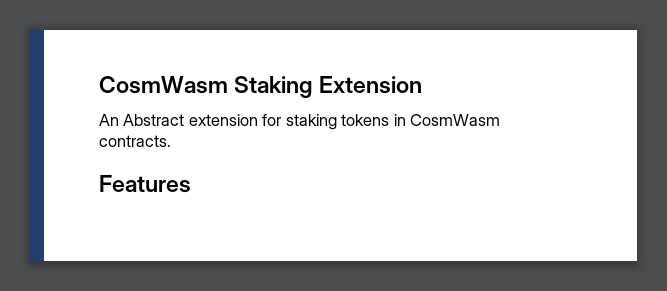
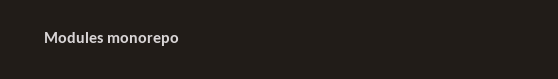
[99,76,423,98] [99,114,501,130] [99,135,171,147] [99,175,191,193] CosmWasm Staking Extension // An Abstract extension for staking tokens in CosmWasm contracts. // Features -> [44,32,180,46] Modules monorepo

